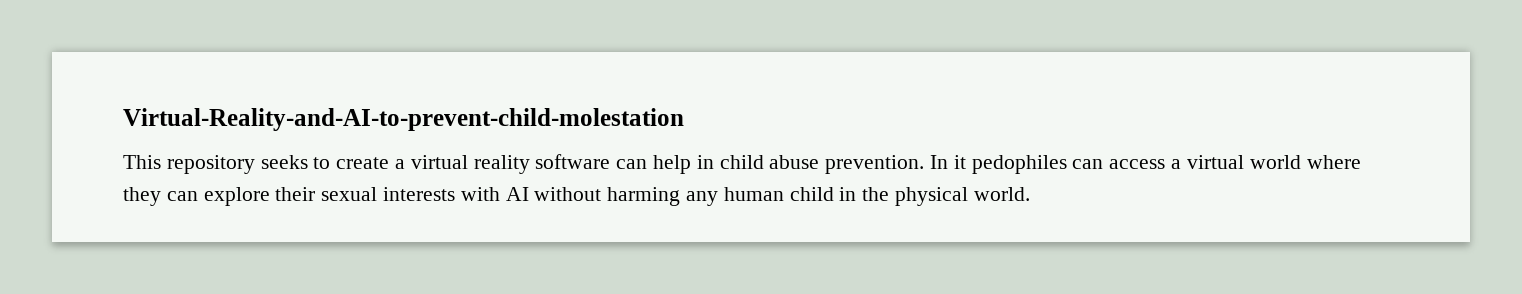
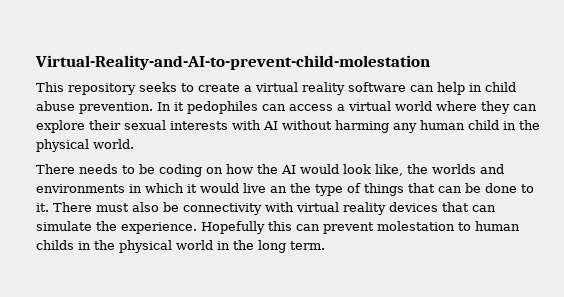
(1030, 194) none -> [36,164,504,177] [36,183,534,196] [36,202,496,215] [36,221,520,234] [36,240,325,253] // There needs to be coding on how the AI would look like, the worlds and environments in which it would live an the type of things that can be done to it. There must also be connectivity with virtual reality devices that can simulate the experience. Hopefully this can prevent molestation to human childs in the physical world in the long term.

